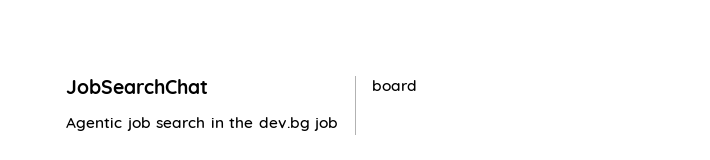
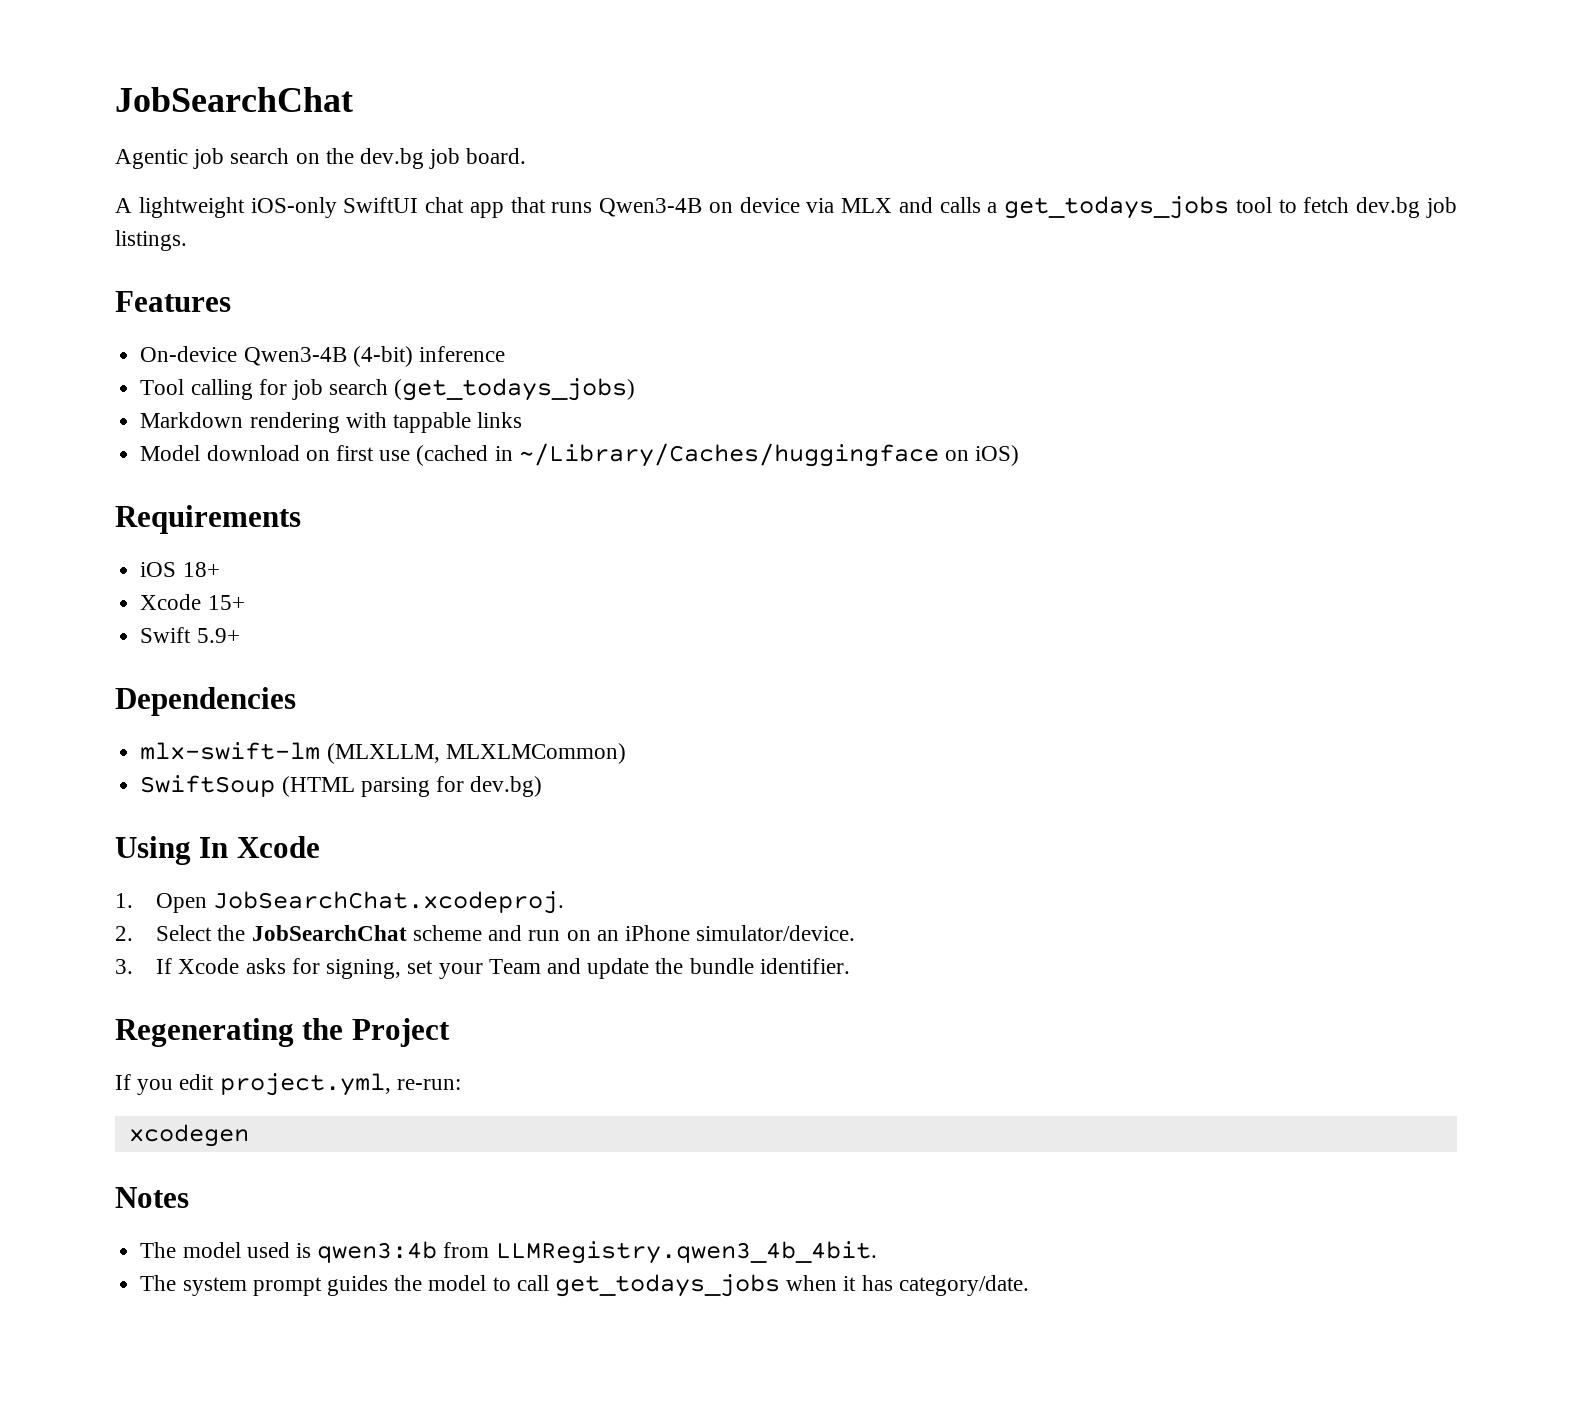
[210,117,224,128] in -> [295,153,320,164] on
[372,80,417,91] board -> [466,148,527,164] [115,196,1458,219] [115,230,187,251] [115,291,231,312] [140,346,505,367] [140,378,636,401] [140,412,523,433] [140,443,1020,467] [115,505,301,534] [140,562,220,577] [140,594,245,610] [140,627,240,643] [115,687,296,716] [140,742,626,764] [140,775,543,797] [115,836,320,865] [115,891,565,914] [115,925,856,941] [115,958,850,979] [115,1018,450,1047] [115,1073,461,1096] [128,1124,249,1147] [115,1187,189,1208] [140,1241,877,1264] [140,1274,1029,1297] board. // A lightweight iOS‑only SwiftUI chat app that runs Qwen3‑4B on device via MLX and calls a get_todays_jobs tool to fetch dev.bg job listings. // Features // On‑device Qwen3‑4B (4‑bit) inference // Tool calling for job search (get_todays_jobs) // Markdown rendering with tappable links // Model download on first use (cached in ~/Library/Caches/huggingface on iOS) // Requirements // iOS 18+ // Xcode 15+ // Swift 5.9+ // Dependencies // mlx-swift-lm (MLXLLM, MLXLMCommon) // SwiftSoup (HTML parsing for dev.bg) // Using In Xcode // 1. Open JobSearchChat.xcodeproj. // 2. Select the JobSearchChat scheme and run on an iPhone simulator/device. // 3. If Xcode asks for signing, set your Team and update the bundle identifier. // Regenerating the Project // If you edit project.yml, re-run: // xcodegen // Notes // The model used is qwen3:4b from LLMRegistry.qwen3_4b_4bit. // The system prompt guides the model to call get_todays_jobs when it has category/date.

